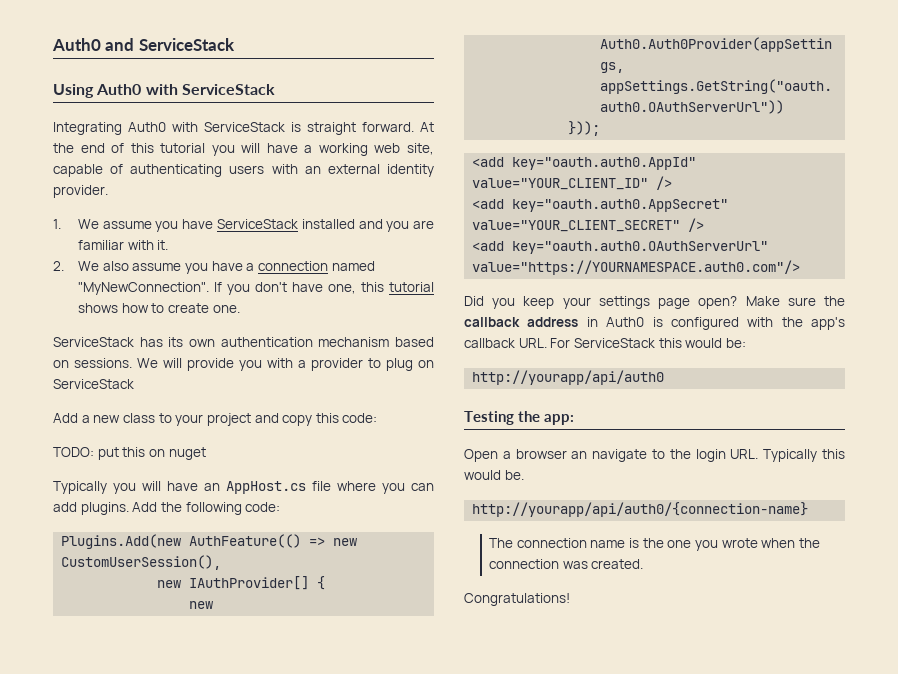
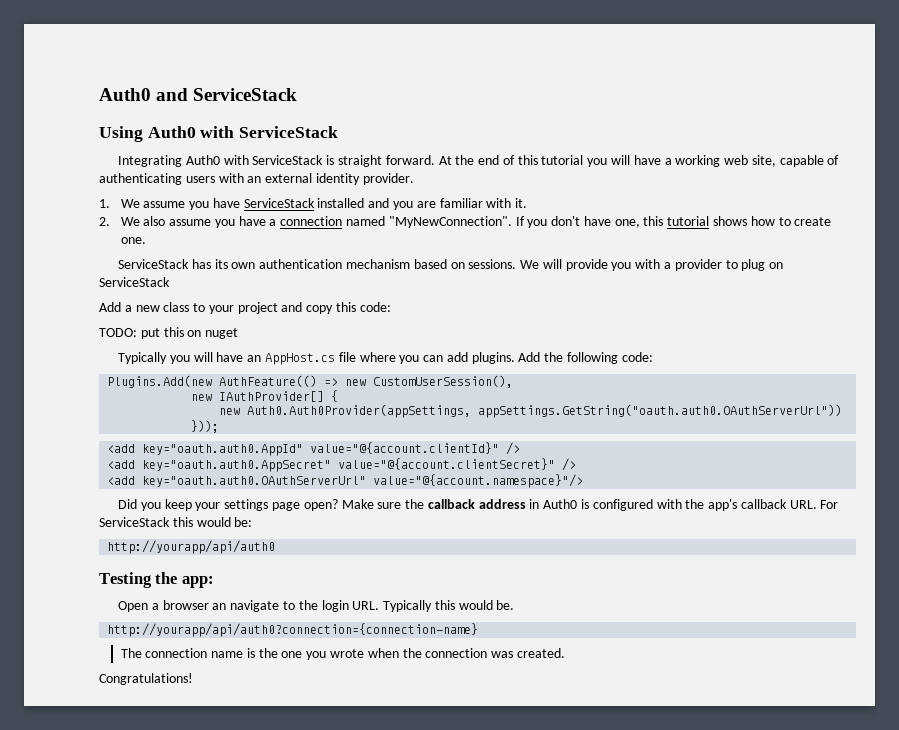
[472,178,649,190] value="YOUR_CLIENT_ID" -> [310,442,500,454] value="@{account.clientId}"
[472,220,681,232] value="YOUR_CLIENT_SECRET" -> [338,458,556,470] value="@{account.clientSecret}"
[472,260,801,275] value="https://YOURNAMESPACE.auth0.com"/> -> [373,474,584,488] value="@{account.namespace}"/>
[472,502,809,517] http://yourapp/api/auth0/{connection-name} -> [107,623,479,637] http://yourapp/api/auth0?connection={connection-name}

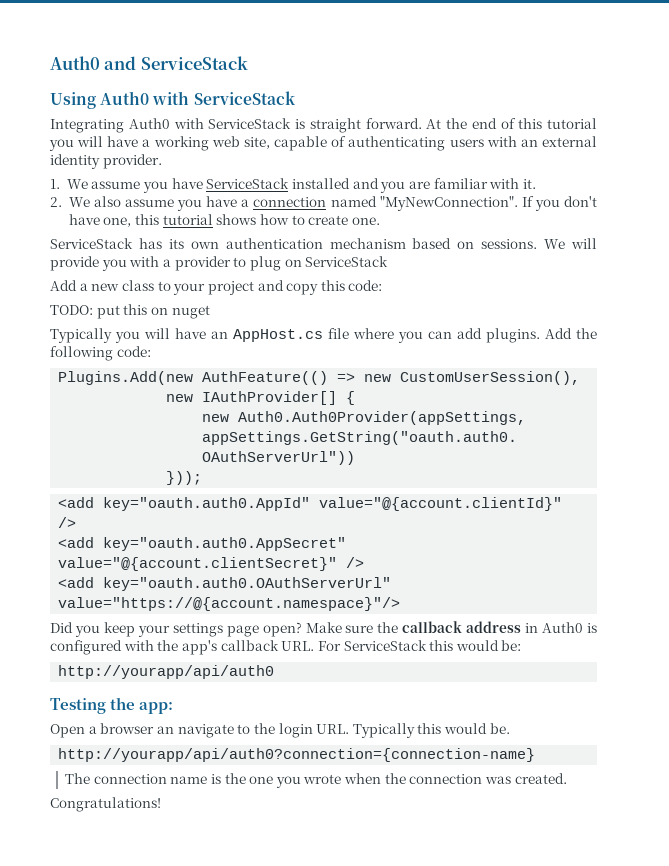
[373,474,584,488] value="@{account.namespace}"/> -> [58,597,401,611] value="https://@{account.namespace}"/>

